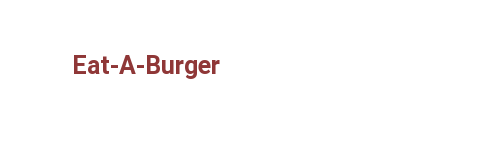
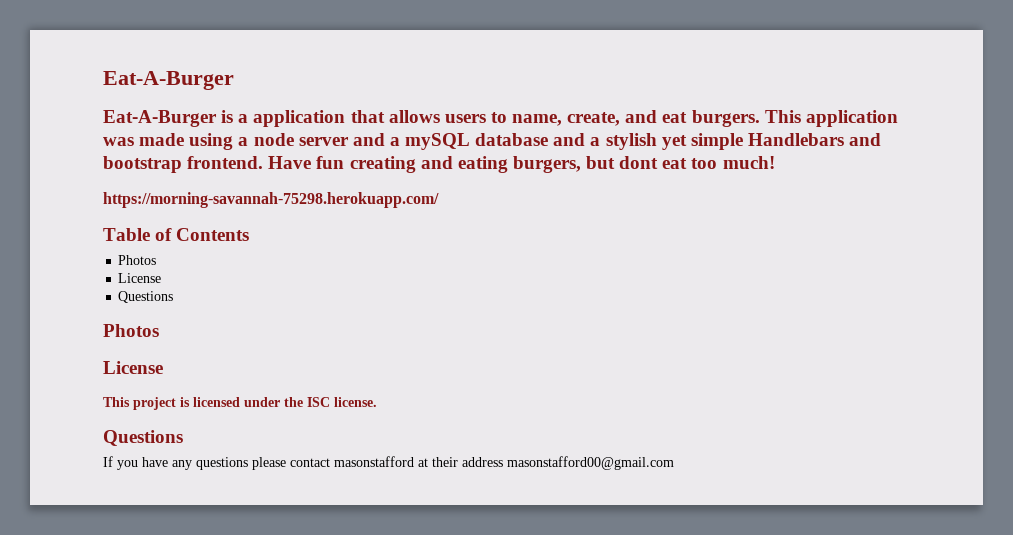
[72,55,220,79] Eat-A-Burger -> [103,71,234,90] [103,110,898,127] [103,133,882,150] [103,156,775,173] [103,192,439,208] [103,228,250,241] [118,255,157,265] [118,273,162,283] [118,291,174,303] [103,324,159,337] [103,361,163,374] [103,397,377,410] [103,430,183,446] [103,456,674,470] Eat-A-Burger // Eat-A-Burger is a application that allows users to name, create, and eat burgers. This application was made using a node server and a mySQL database and a stylish yet simple Handlebars and bootstrap frontend. Have fun creating and eating burgers, but dont eat too much! // https://morning-savannah-75298.herokuapp.com/ // Table of Contents // Photos // License // Questions // Photos // License // This project is licensed under the ISC license. // Questions // If you have any questions please contact masonstafford at their address masonstafford00@gmail.com

